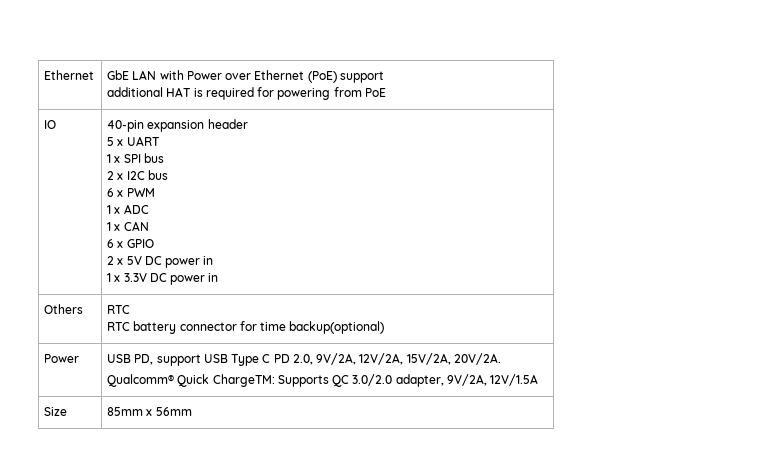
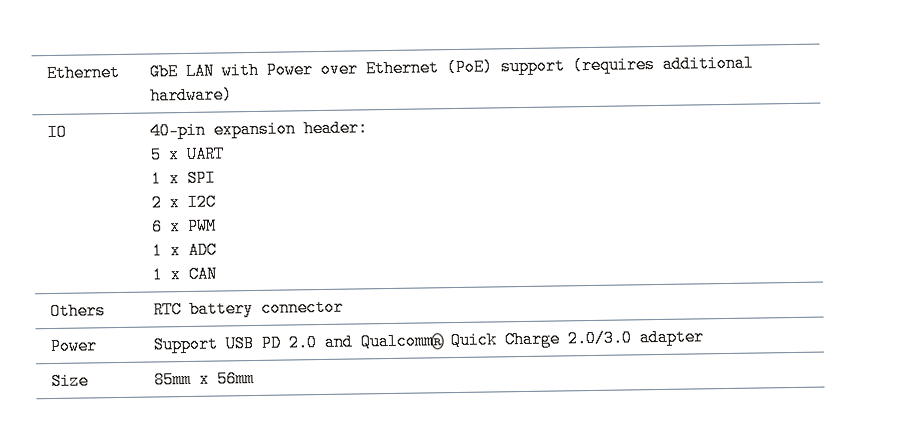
[107,87,386,100] // additional HAT is required for powering from PoE -> [572,54,755,75] [150,86,234,105] (requires additional hardware)
[207,119,248,129] header -> [303,119,369,138] header:
[143,153,164,163] bus -> (217, 178) none
[147,170,168,180] bus -> (217, 202) none
[107,239,154,248] [107,256,214,268] [107,273,219,285] // 6 x GPIO // 2 x 5V DC power in // 1 x 3.3V DC power in -> (218, 274) none
[107,322,131,331] // RTC -> (183, 310) none
[239,321,385,334] [44,354,80,363] [107,353,501,366] [107,374,539,387] for time backup(optional) // Power | USB PD, support USB Type C PD 2.0, 9V/2A, 12V/2A, 15V/2A, 20V/2A. // Qualcomm® Quick ChargeTM: Supports QC 3.0/2.0 adapter, 9V/2A, 12V/1.5A -> [50,337,98,356] [153,328,705,354] // Power | Support USB PD 2.0 and Qualcomm® Quick Charge 2.0/3.0 adapter

